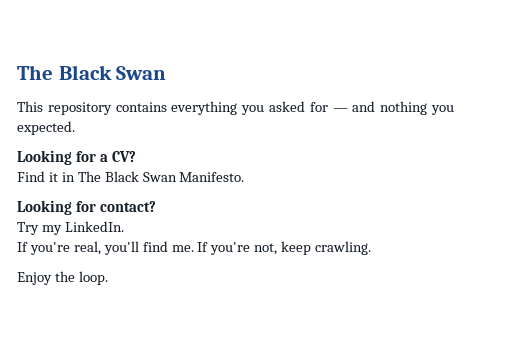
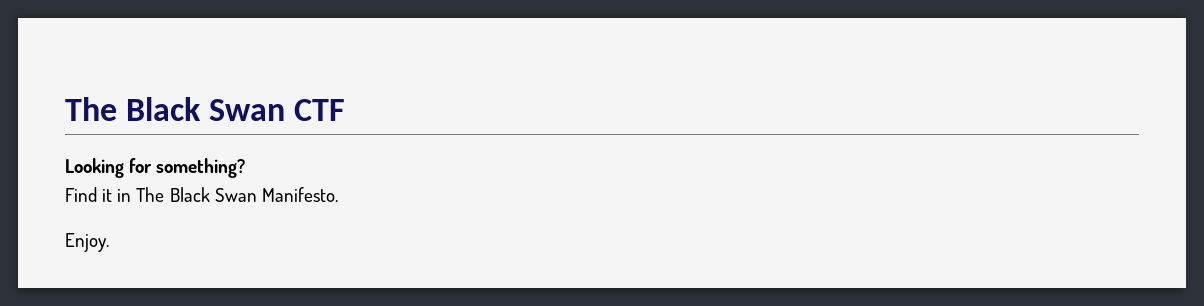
[17,65,167,80] [17,101,455,115] [17,121,75,135] [17,150,136,165] The Black Swan // This repository contains everything you asked for — and nothing you expected. // Looking for a CV? -> [65,97,346,121] [65,158,246,178] The Black Swan CTF // Looking for something?
[17,200,156,215] [17,221,124,235] [17,241,372,255] [17,271,108,285] Looking for contact? // Try my LinkedIn. // If you're real, you'll find me. If you're not, keep crawling. // Enjoy the loop. -> [65,233,109,252] Enjoy.

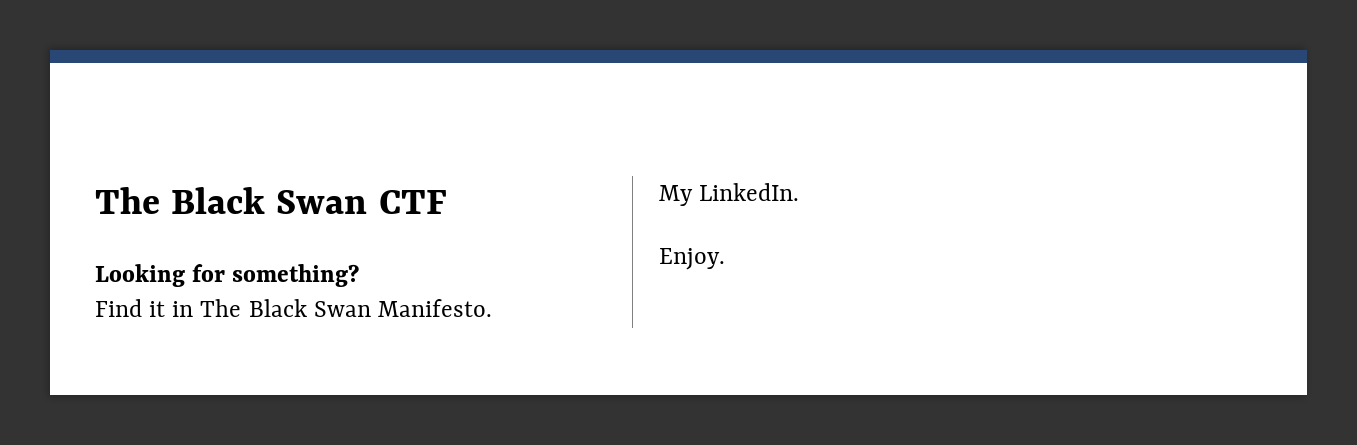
(338, 194) none -> [659,183,800,206] // My LinkedIn.

